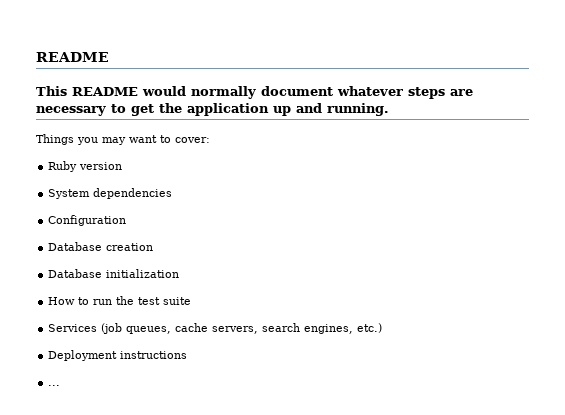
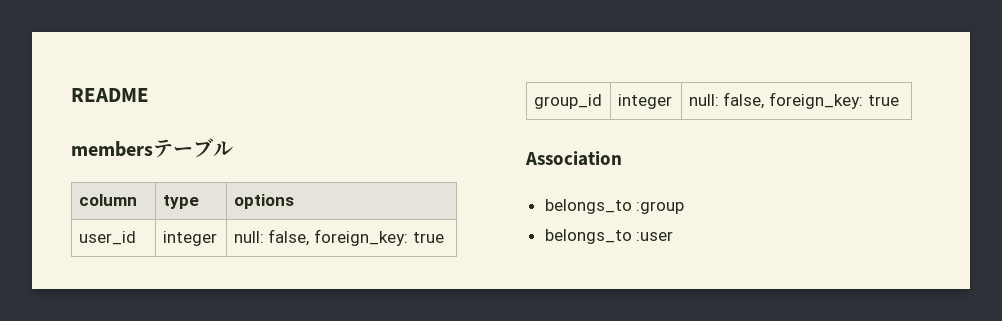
[36,86,473,99] [36,103,389,116] [36,134,210,145] [48,161,123,172] [48,188,173,199] [48,215,127,226] [48,242,154,251] [48,269,180,278] [48,296,192,305] [48,323,383,334] [48,350,188,361] [48,385,61,386] This README would normally document whatever steps are necessary to get the application up and running. // Things you may want to cover: // Ruby version // System dependencies // Configuration // Database creation // Database initialization // How to run the test suite // Services (job queues, cache servers, search engines, etc.) // Deployment instructions // ... -> [71,138,233,158] [78,194,137,206] [162,195,199,209] [233,194,294,209] [78,231,136,245] [162,231,217,246] [233,229,444,246] [533,94,602,109] [617,94,672,109] [688,92,899,109] [525,151,622,166] [544,199,685,214] [544,229,674,244] membersテーブル // column | type | options // user_id | integer | null: false, foreign_key: true // group_id | integer | null: false, foreign_key: true // Association // belongs_to :group // belongs_to :user

